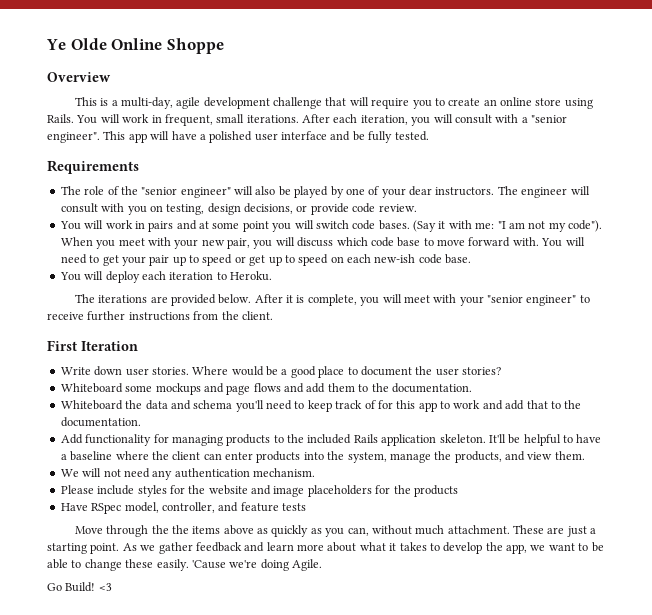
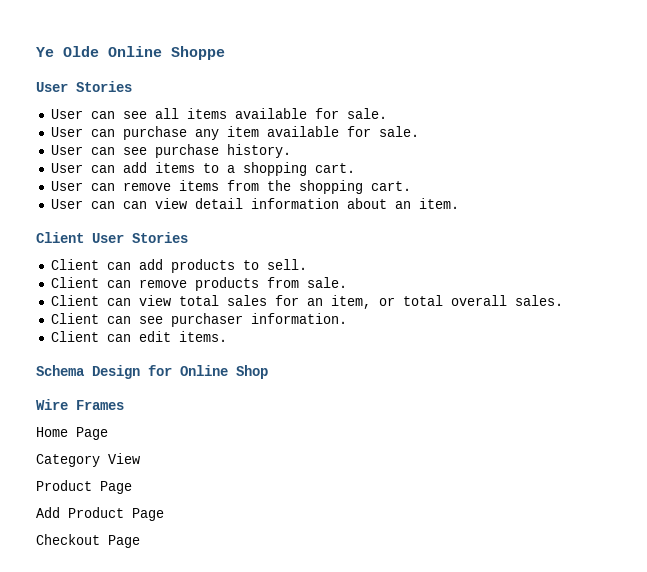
[47,72,111,82] [74,97,593,109] [47,114,567,126] [47,131,429,143] [47,160,139,174] [60,186,590,198] [60,203,417,215] [59,220,602,232] [60,237,585,249] [60,254,472,266] [59,271,272,283] [74,294,590,306] [47,311,273,321] [47,340,138,351] [60,366,501,378] [60,383,472,395] [60,400,582,412] [60,417,141,427] [60,434,602,446] [60,451,585,463] [60,468,315,480] [60,485,458,497] [60,502,306,514] [74,525,597,537] [47,542,604,554] [47,559,322,571] [47,582,112,592] Overview // This is a multi-day, agile development challenge that will require you to create an online store using Rails. You will work in frequent, small iterations. After each iteration, you will consult with a "senior engineer". This app will have a polished user interface and be fully tested. // Requirements // The role of the "senior engineer" will also be played by one of your dear instructors. The engineer will consult with you on testing, design decisions, or provide code review. // You will work in pairs and at some point you will switch code bases. (Say it with me: "I am not my code"). When you meet with your new pair, you will discuss which code base to move forward with. You will need to get your pair up to speed or get up to speed on each new-ish code base. // You will deploy each iteration to Heroku. // The iterations are provided below. After it is complete, you will meet with your "senior engineer" to receive further instructions from the client. // First Iteration // Write down user stories. Where would be a good place to document the user stories? // Whiteboard some mockups and page flows and add them to the documentation. // Whiteboard the data and schema you'll need to keep track of for this app to work and add that to the documentation. // Add functionality for managing products to the included Rails application skeleton. It'll be helpful to have a baseline where the client can enter products into the system, manage the products, and view them. // We will not need any authentication mechanism. // Please include styles for the website and image placeholders for the products // Have RSpec model, controller, and feature tests // Move through the the items above as quickly as you can, without much attachment. These are just a starting point. As we gather feedback and learn more about what it takes to develop the app, we want to be able to change these easily. 'Cause we're doing Agile. // Go Build! <3 -> [36,81,132,92] [50,108,387,119] [50,126,419,140] [50,144,291,158] [50,162,355,176] [50,180,411,194] [50,198,459,209] [36,232,188,243] [50,259,307,273] [50,277,347,291] [50,295,563,309] [50,313,347,327] [50,331,227,342] [36,365,268,379] [36,399,124,410] [36,427,108,440] [36,453,140,467] [36,480,132,494] [36,507,164,521] [36,534,140,548] User Stories // User can see all items available for sale. // User can purchase any item available for sale. // User can see purchase history. // User can add items to a shopping cart. // User can remove items from the shopping cart. // User can can view detail information about an item. // Client User Stories // Client can add products to sell. // Client can remove products from sale. // Client can view total sales for an item, or total overall sales. // Client can see purchaser information. // Client can edit items. // Schema Design for Online Shop // Wire Frames // Home Page // Category View // Product Page // Add Product Page // Checkout Page

